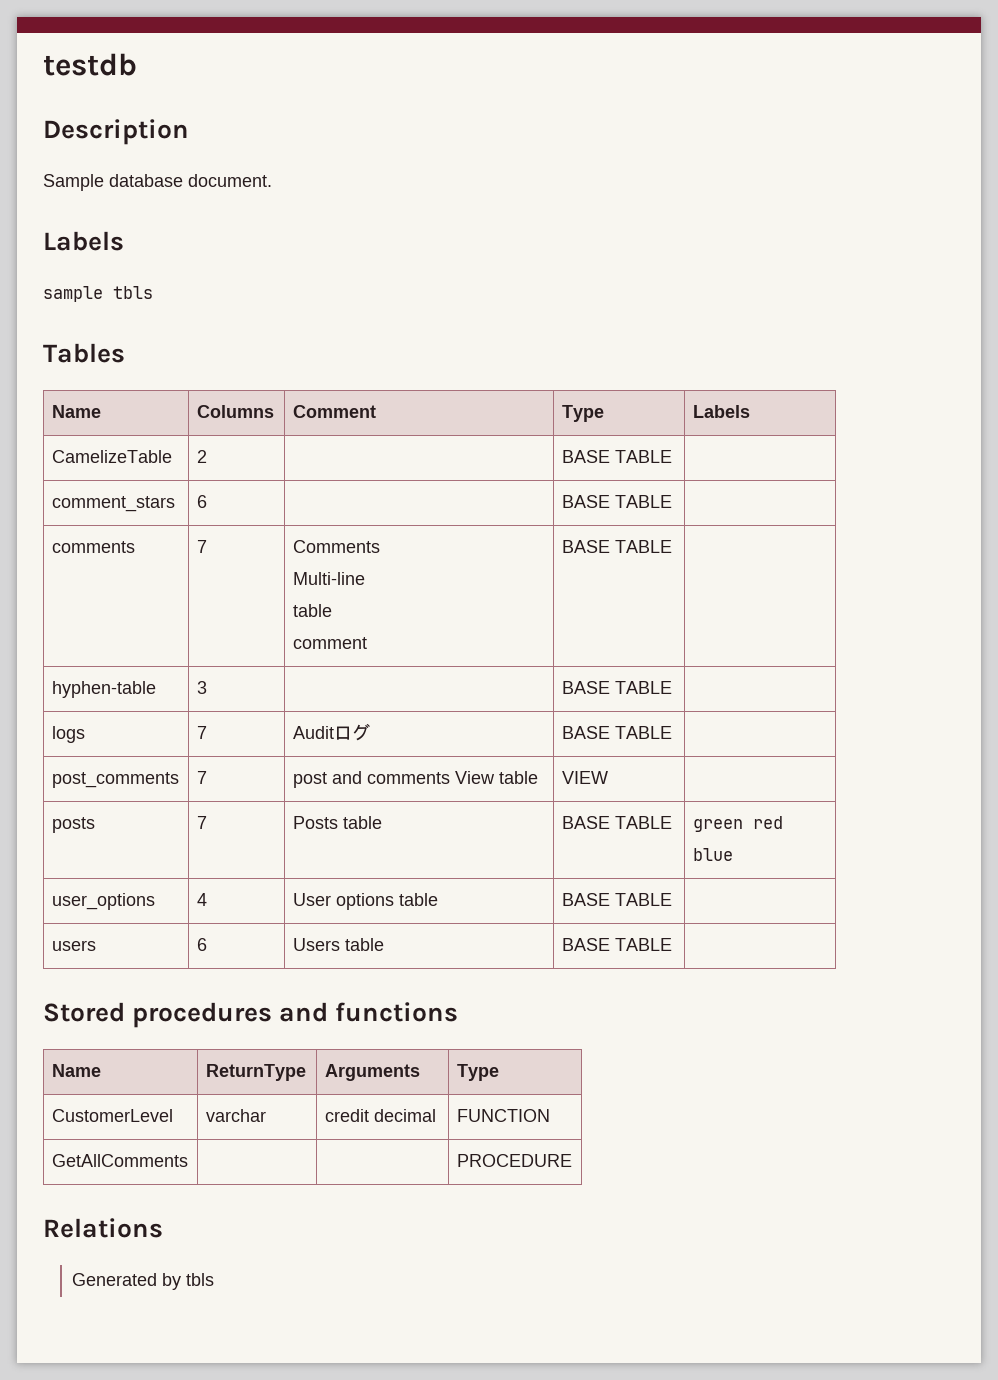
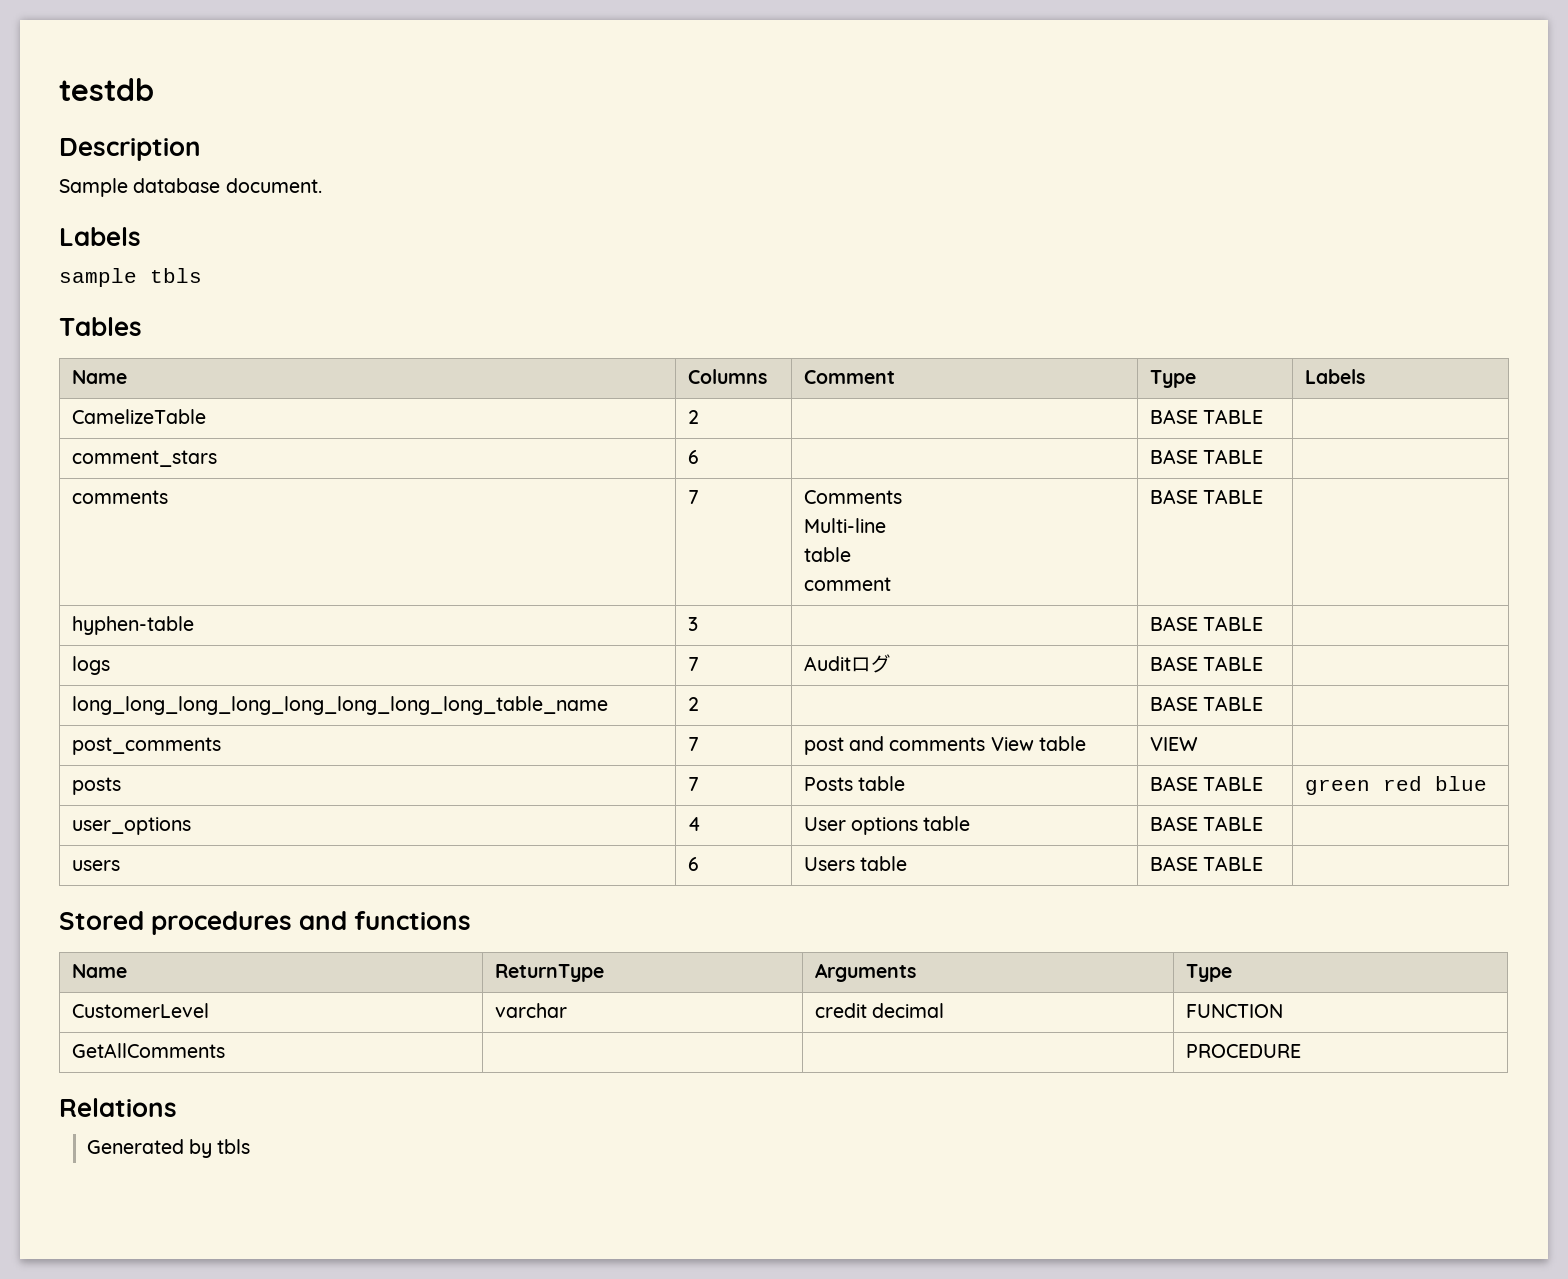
(672, 732) none -> [71,696,608,715] [687,697,699,711] [1149,696,1264,711] // long_long_long_long_long_long_long_long_table_name | 2 | | BASE TABLE |

